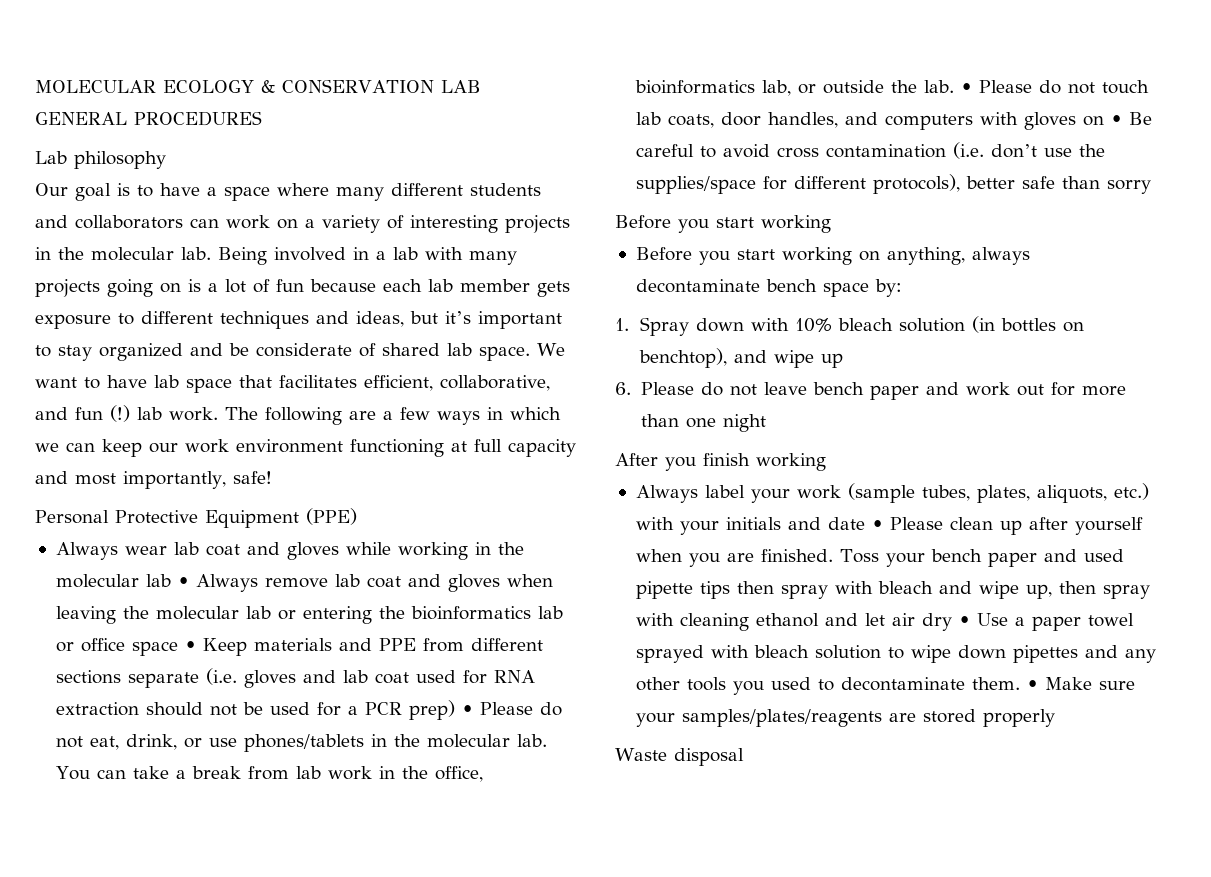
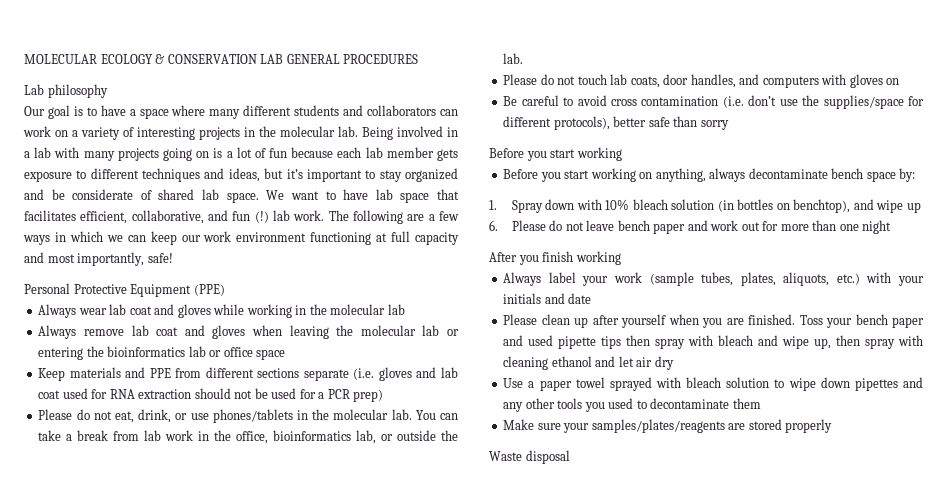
[177,577,189,587] • -> (405, 309) //
[184,641,196,651] • -> (286, 354) //
[461,705,473,715] • -> (384, 395) //
[960,83,972,93] • -> (524, 58) //
[1110,115,1122,125] • -> (900, 81) //
[871,520,883,530] • -> (592, 298) //
[958,616,970,626] • -> (674, 363) //
[971,677,1038,690] them. • -> [732,398,761,409] them //

